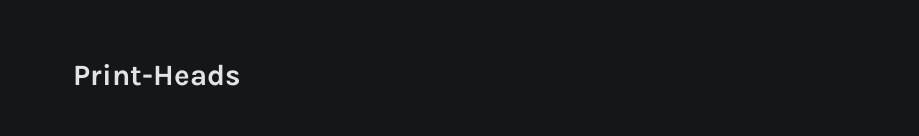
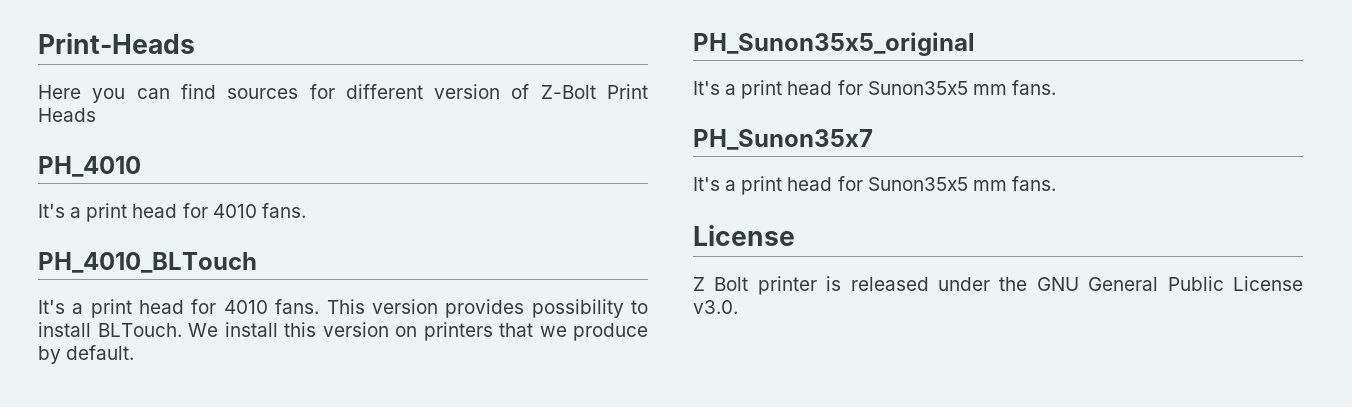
(241, 75) none -> [38,84,648,103] [38,108,96,122] [38,156,141,177] [38,203,306,222] [38,252,257,273] [38,299,648,318] [38,322,648,341] [38,345,135,364] [693,32,975,56] [693,80,1056,99] [693,129,873,150] [693,176,1056,195] [693,225,795,246] [693,276,1303,295] [693,300,738,314] // Here you can find sources for different version of Z-Bolt Print Heads // PH_4010 // It's a print head for 4010 fans. // PH_4010_BLTouch // It's a print head for 4010 fans. This version provides possibility to install BLTouch. We install this version on printers that we produce by default. // PH_Sunon35x5_original // It's a print head for Sunon35x5 mm fans. // PH_Sunon35x7 // It's a print head for Sunon35x5 mm fans. // License // Z Bolt printer is released under the GNU General Public License v3.0.

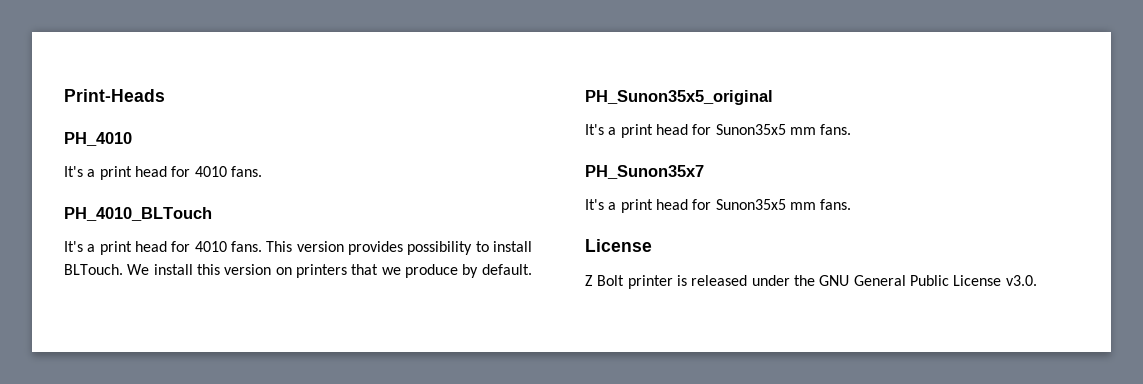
[38,84,648,103] [38,108,96,122] // Here you can find sources for different version of Z-Bolt Print Heads -> (165, 95) none

